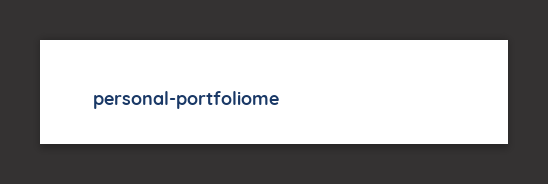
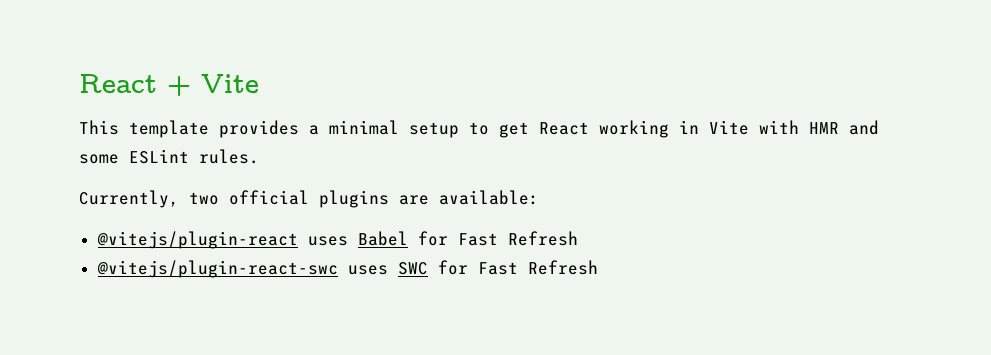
[93,91,279,109] personal-portfoliome -> [79,74,259,96] [79,120,879,138] [79,149,259,164] [79,190,539,208] [96,231,578,249] [96,260,598,278] React + Vite // This template provides a minimal setup to get React working in Vite with HMR and some ESLint rules. // Currently, two official plugins are available: // @vitejs/plugin-react uses Babel for Fast Refresh // @vitejs/plugin-react-swc uses SWC for Fast Refresh

